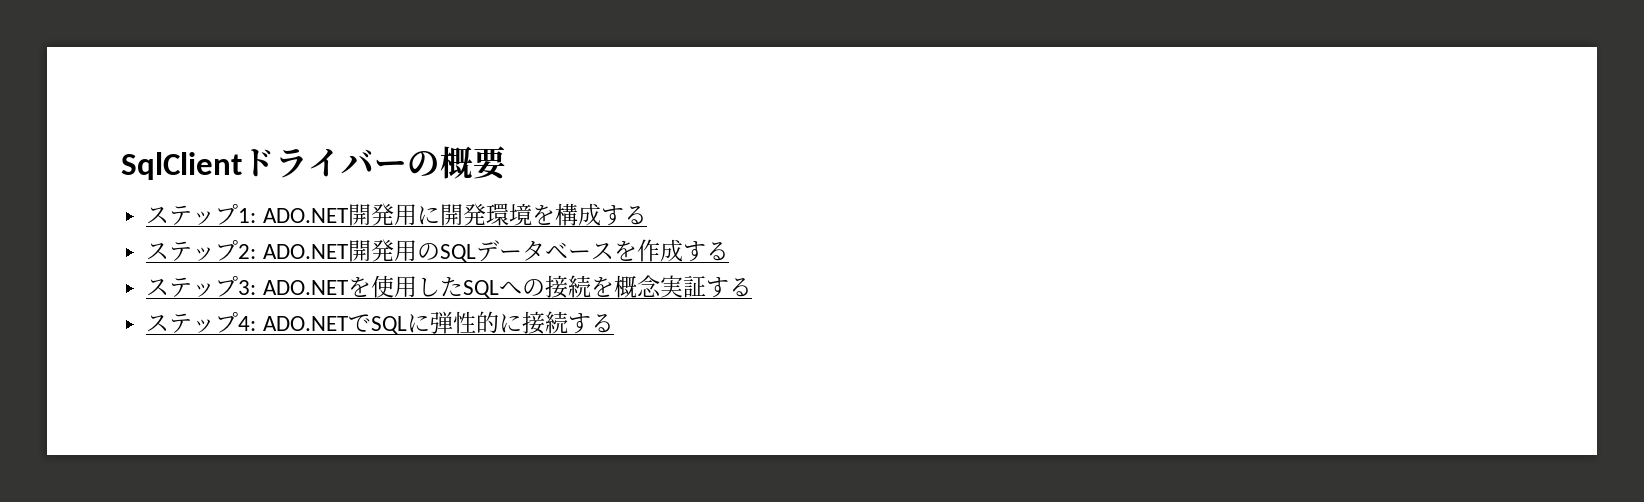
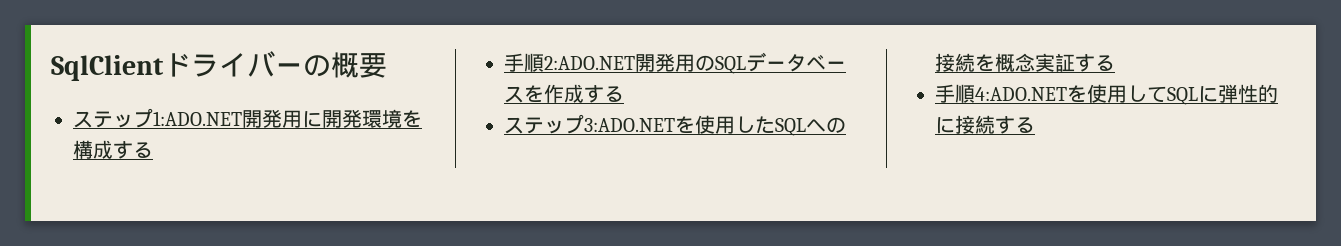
[238,208,348,223] 1: ADO.NET -> [153,111,242,126] 1:ADO.NET
[146,240,348,261] ステップ2: ADO.NET -> [504,53,635,72] 手順2:ADO.NET
[238,280,348,295] 3: ADO.NET -> [584,118,675,132] 3:ADO.NET
[146,312,371,333] ステップ4: ADO.NETで -> [935,84,1167,103] 手順4:ADO.NETを使用して

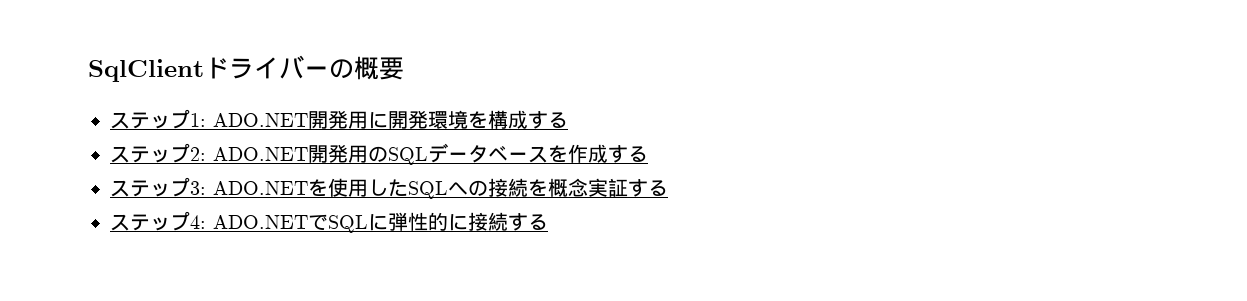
[153,111,242,126] 1:ADO.NET -> [190,113,308,127] 1: ADO.NET
[504,53,635,72] 手順2:ADO.NET -> [110,143,308,163] ステップ2: ADO.NET
[584,118,675,132] 3:ADO.NET -> [190,181,308,195] 3: ADO.NET
[935,84,1167,103] 手順4:ADO.NETを使用して -> [110,211,328,231] ステップ4: ADO.NETで

